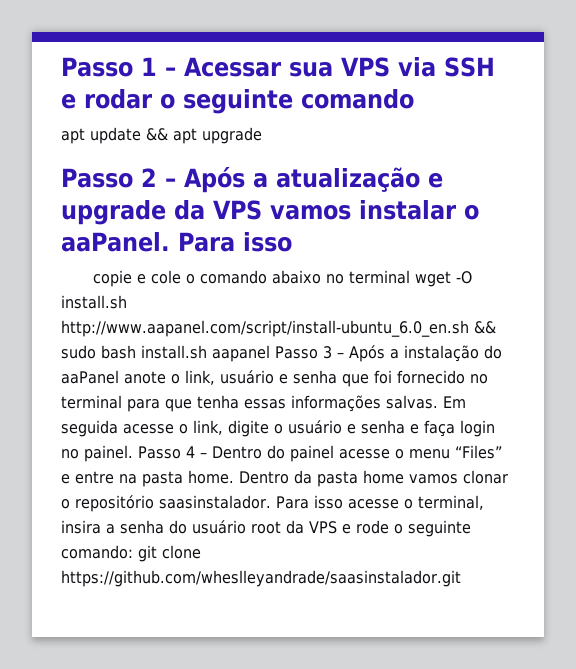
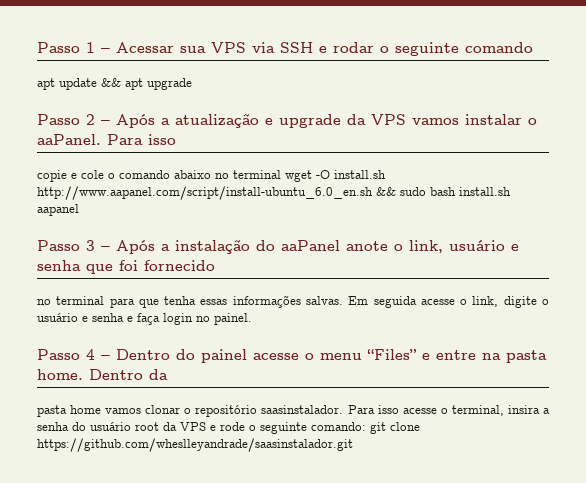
(270, 353) none -> (79, 210) //
(465, 377) none -> (215, 265) //
(133, 453) none -> (252, 319) //
(312, 477) none -> (168, 374) //

